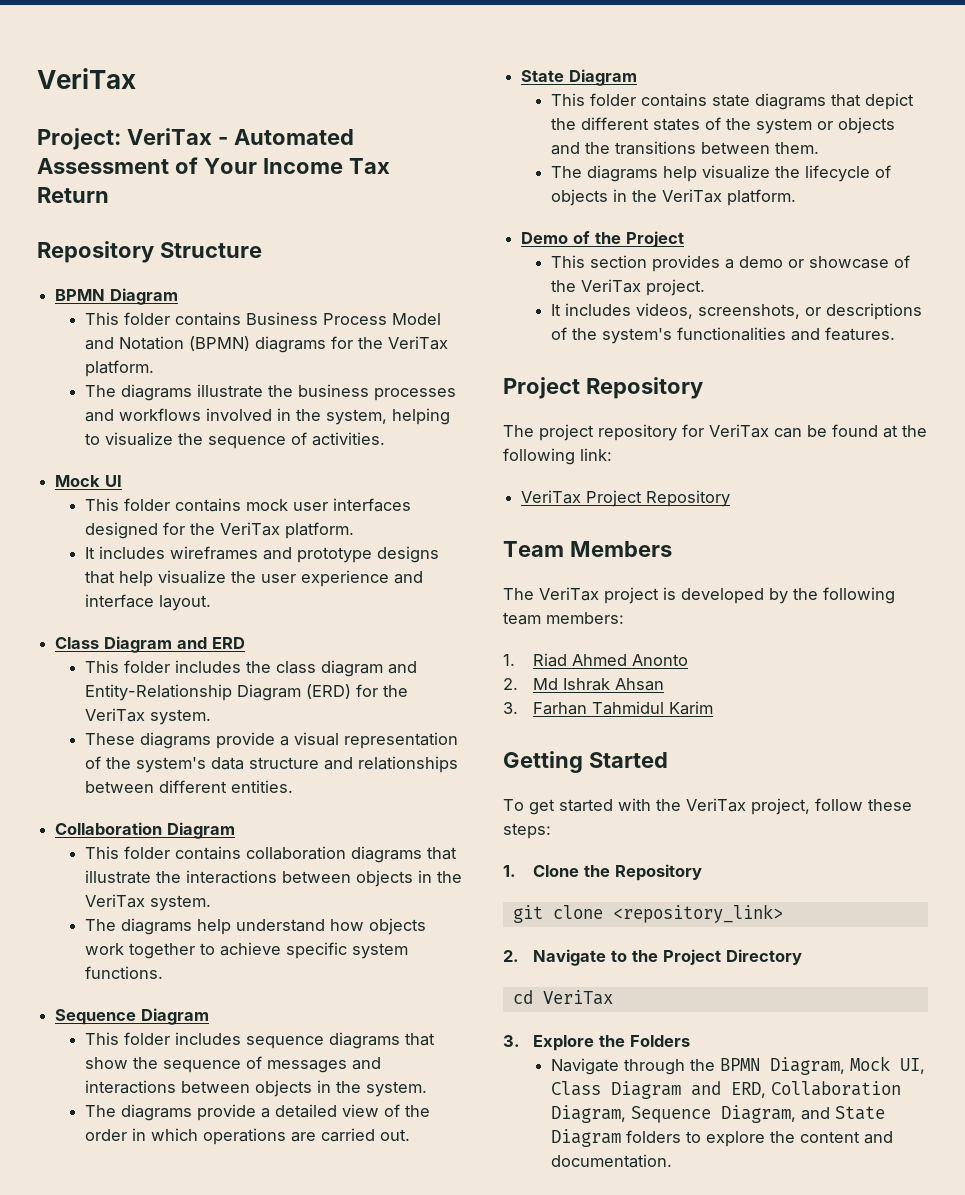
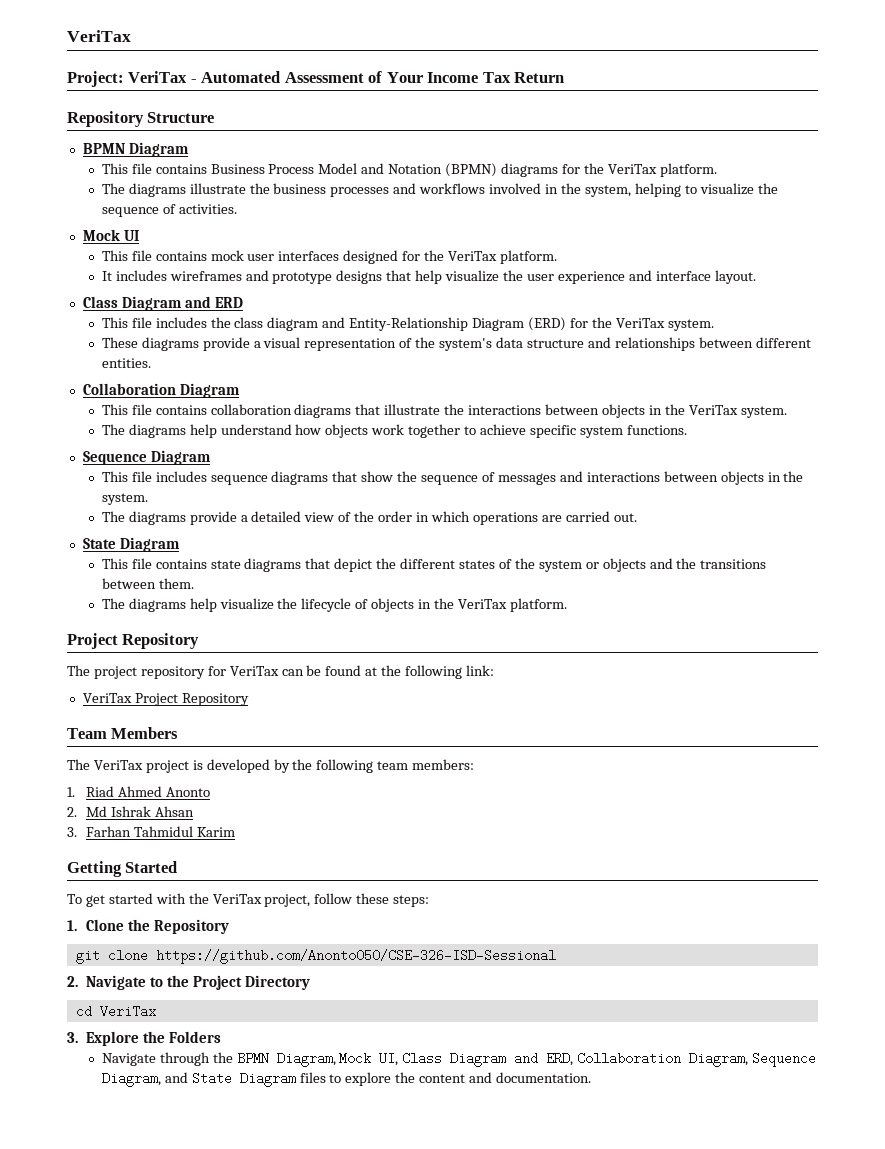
[123,312,170,325] folder -> [131,163,152,174] file
[123,498,170,511] folder -> [131,250,152,261] file
[123,660,170,673] folder -> [131,317,152,328] file
[123,846,170,859] folder -> [131,404,152,415] file
[123,1032,170,1045] folder -> [131,471,152,482] file
[589,93,636,106] folder -> [131,558,152,569] file
[521,231,685,247] [550,255,910,272] [550,279,705,296] [550,303,922,320] [550,327,895,344] // Demo of the Project // This section provides a demo or showcase of the VeriTax project. // It includes videos, screenshots, or descriptions of the system's functionalities and features. -> (567, 605) none
[612,904,783,923] <repository_link> -> [155,949,556,964] https://github.com/Anonto050/CSE-326-ISD-Sessional
[625,1130,681,1143] folders -> [299,1072,326,1083] files

